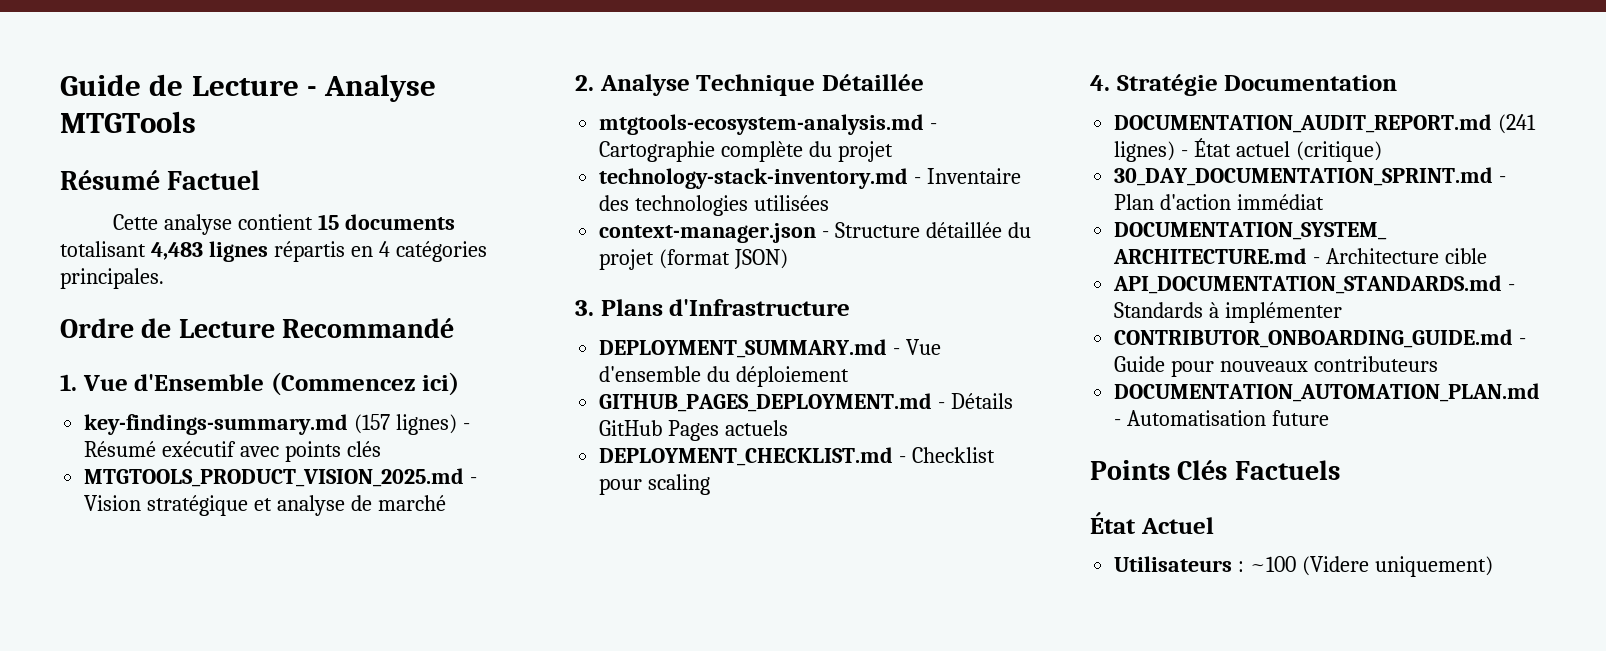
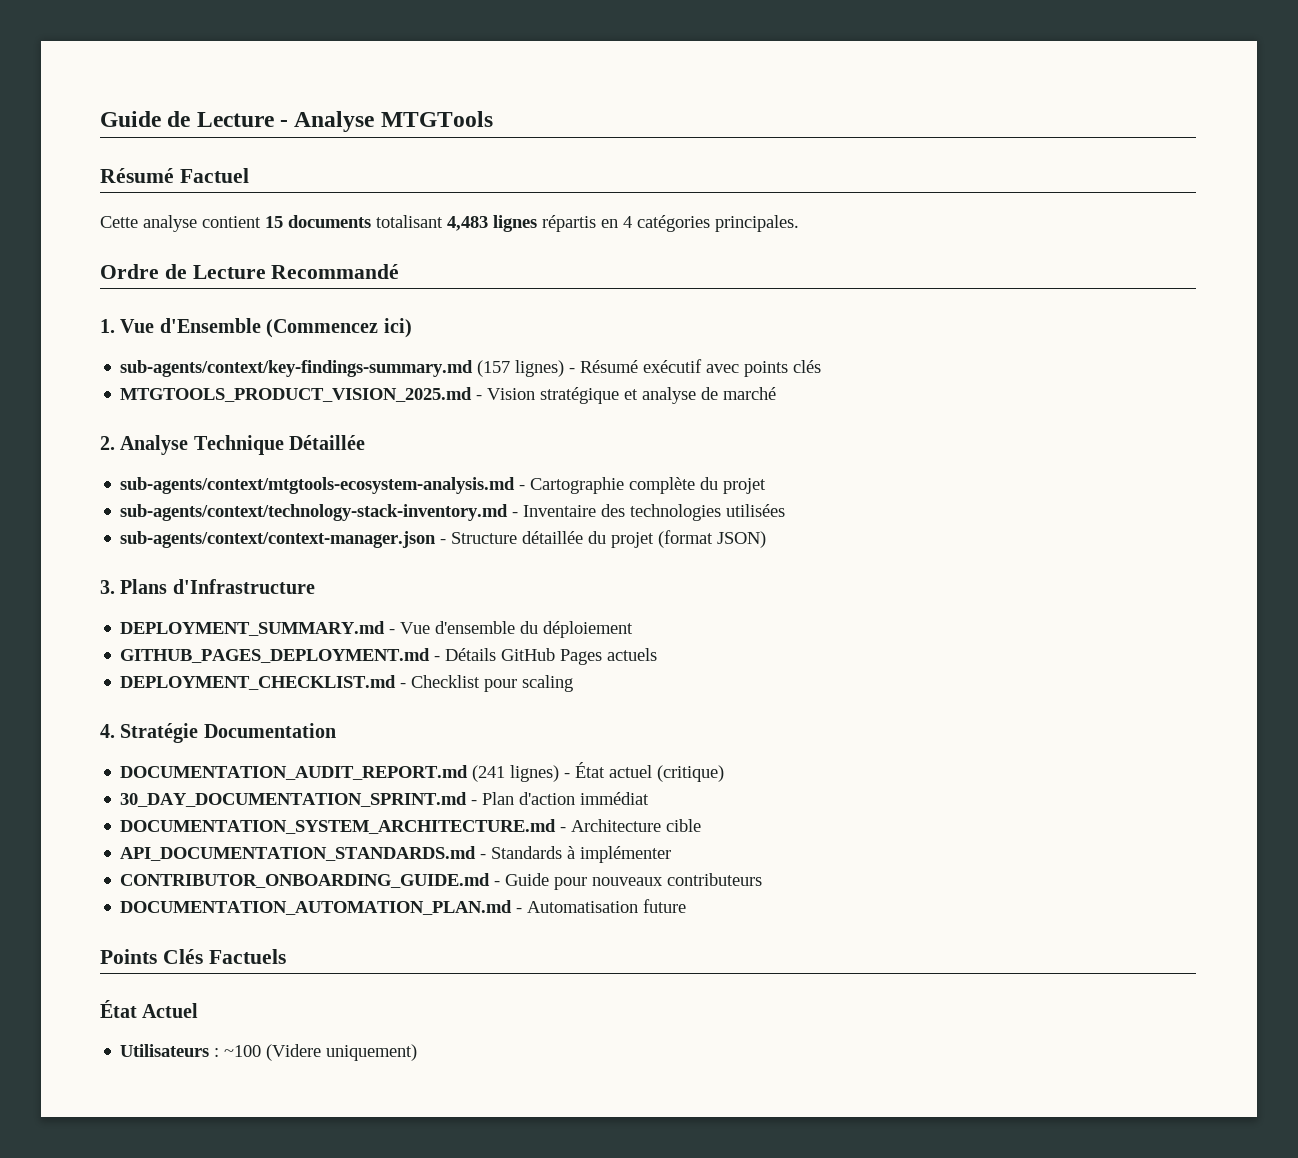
[84,414,349,435] key-findings-summary.md -> [120,360,474,377] sub-agents/context/key-findings-summary.md
[599,114,925,135] mtgtools-ecosystem-analysis.md -> [120,477,516,494] sub-agents/context/mtgtools-ecosystem-analysis.md
[599,168,909,189] technology-stack-inventory.md -> [120,504,509,521] sub-agents/context/technology-stack-inventory.md
[599,223,817,243] context-manager.json -> [120,531,437,548] sub-agents/context/context-manager.json

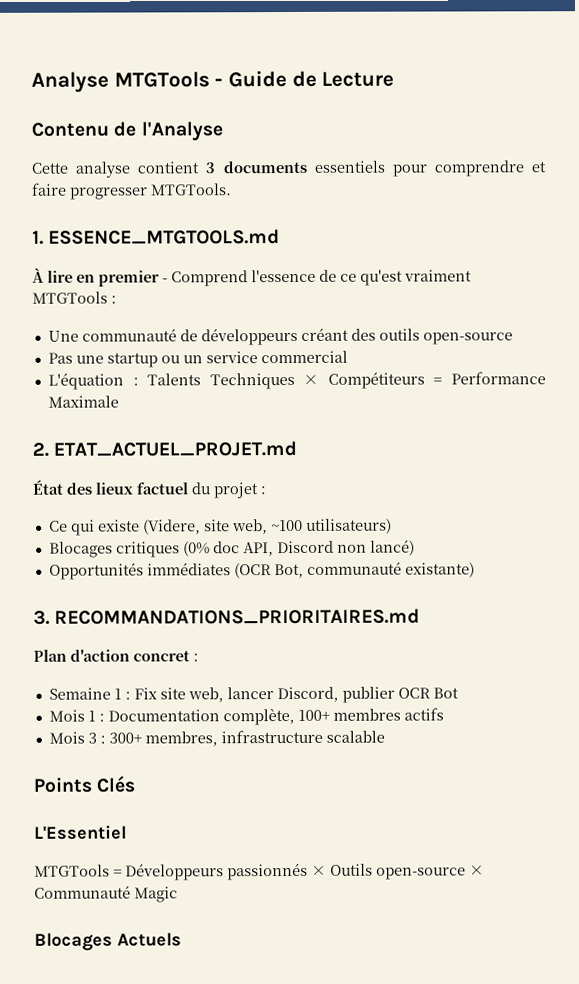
(100, 119) none -> [31,71,224,93] Analyse MTGTools -
[280,111,493,132] [100,168,249,183] [100,215,799,232] [100,264,400,279] [100,318,412,338] [120,359,822,377] [120,387,777,404] [100,435,366,455] [120,477,767,494] [120,504,786,521] [120,530,767,548] [100,579,315,594] [120,621,634,638] [120,648,658,665] [120,675,574,692] [100,723,336,743] [120,762,725,782] [120,792,650,807] [120,819,702,834] [120,846,672,863] [120,873,763,890] [120,899,687,915] [100,949,286,964] [100,1000,199,1018] [120,1044,418,1061] - Analyse MTGTools // Résumé Factuel // Cette analyse contient 15 documents totalisant 4,483 lignes répartis en 4 catégories principales. // Ordre de Lecture Recommandé // 1. Vue d'Ensemble (Commencez ici) // sub-agents/context/key-findings-summary.md (157 lignes) - Résumé exécutif avec points clés // MTGTOOLS_PRODUCT_VISION_2025.md - Vision stratégique et analyse de marché // 2. Analyse Technique Détaillée // sub-agents/context/mtgtools-ecosystem-analysis.md - Cartographie complète du projet // sub-agents/context/technology-stack-inventory.md - Inventaire des technologies utilisées // sub-agents/context/context-manager.json - Structure détaillée du projet (format JSON) // 3. Plans d'Infrastructure // DEPLOYMENT_SUMMARY.md - Vue d'ensemble du déploiement // GITHUB_PAGES_DEPLOYMENT.md - Détails GitHub Pages actuels // DEPLOYMENT_CHECKLIST.md - Checklist pour scaling // 4. Stratégie Documentation // DOCUMENTATION_AUDIT_REPORT.md (241 lignes) - État actuel (critique) // 30_DAY_DOCUMENTATION_SPRINT.md - Plan d'action immédiat // DOCUMENTATION_SYSTEM_ARCHITECTURE.md - Architecture cible // API_DOCUMENTATION_STANDARDS.md - Standards à implémenter // CONTRIBUTOR_ONBOARDING_GUIDE.md - Guide pour nouveaux contributeurs // DOCUMENTATION_AUTOMATION_PLAN.md - Automatisation future // Points Clés Factuels // État Actuel // Utilisateurs : ~100 (Videre uniquement) -> [31,121,223,141] [31,160,546,178] [32,182,232,200] [32,229,281,245] [32,267,472,287] [32,291,117,304] [47,327,513,346] [47,350,348,368] [47,371,546,390] [47,395,119,408] [32,440,298,457] [32,479,267,499] [48,518,392,536] [48,539,415,558] [48,561,475,580] [33,608,421,625] [33,649,199,662] [48,686,459,703] [48,707,444,726] [48,729,385,747] [33,775,136,793] [34,825,127,840] [34,862,485,881] [34,885,178,903] [34,932,182,951] // Contenu de l'Analyse // Cette analyse contient 3 documents essentiels pour comprendre et faire progresser MTGTools. // 1. ESSENCE_MTGTOOLS.md // À lire en premier - Comprend l'essence de ce qu'est vraiment MTGTools : // Une communauté de développeurs créant des outils open-source // Pas une startup ou un service commercial // L'équation : Talents Techniques × Compétiteurs = Performance Maximale // 2. ETAT_ACTUEL_PROJET.md // État des lieux factuel du projet : // Ce qui existe (Videre, site web, ~100 utilisateurs) // Blocages critiques (0% doc API, Discord non lancé) // Opportunités immédiates (OCR Bot, communauté existante) // 3. RECOMMANDATIONS_PRIORITAIRES.md // Plan d'action concret : // Semaine 1 : Fix site web, lancer Discord, publier OCR Bot // Mois 1 : Documentation complète, 100+ membres actifs // Mois 3 : 300+ membres, infrastructure scalable // Points Clés // L'Essentiel // MTGTools = Développeurs passionnés × Outils open-source × Communauté Magic // Blocages Actuels

